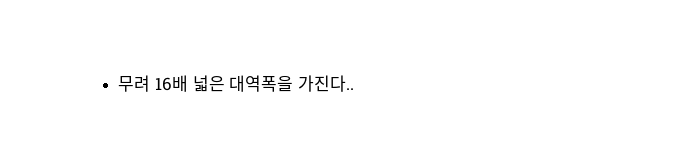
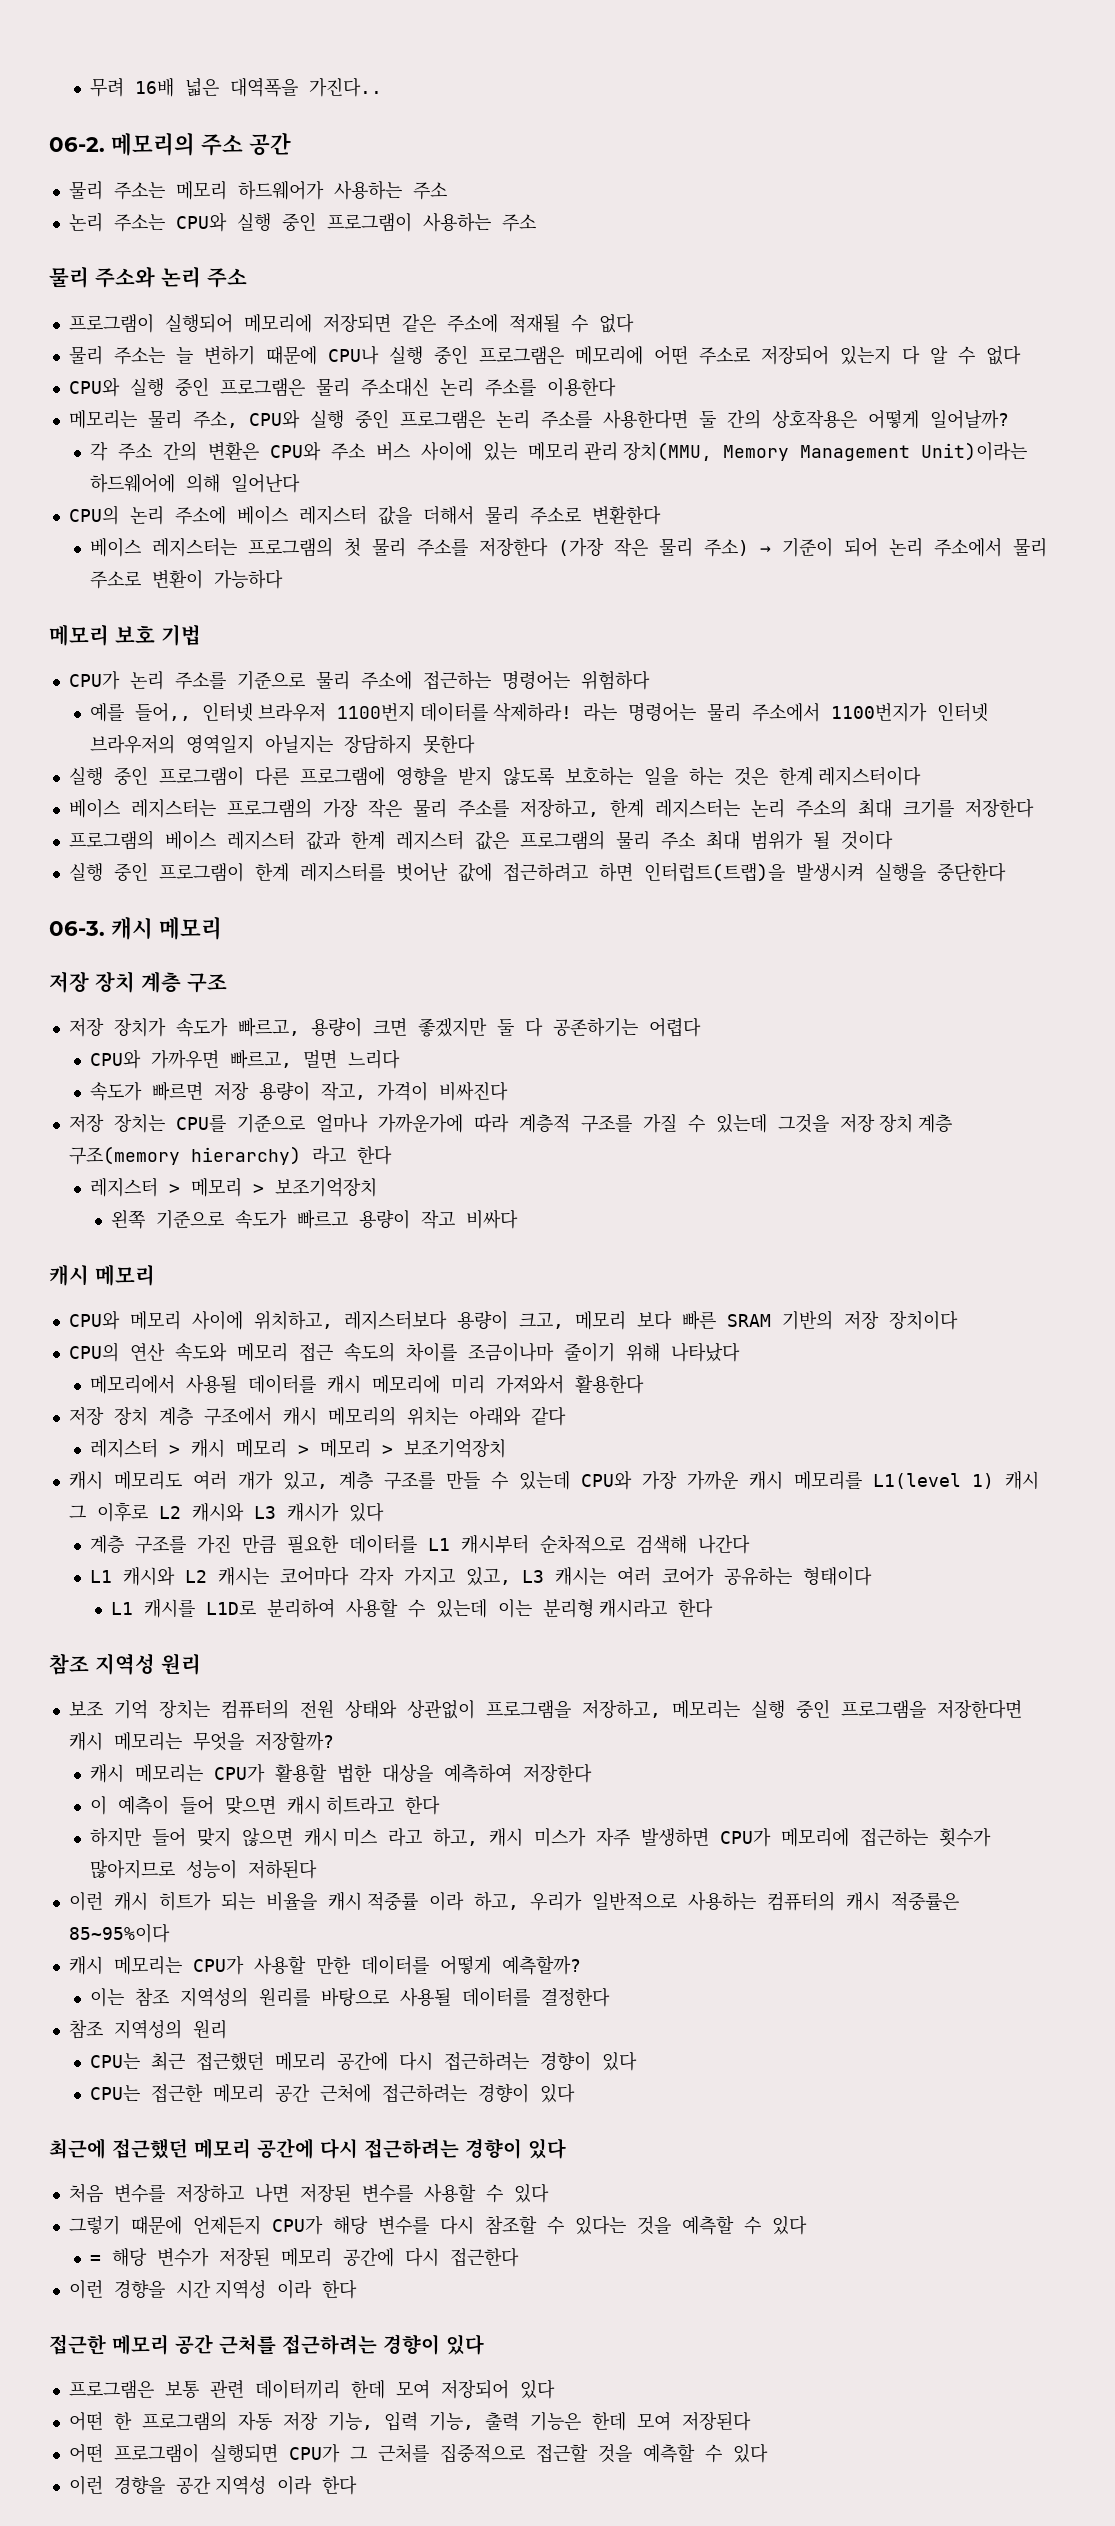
(354, 83) none -> [49,132,291,156] [68,180,447,200] [68,212,536,232] [49,267,247,288] [68,313,634,333] [68,345,1021,365] [68,377,616,397] [68,409,1009,429] [90,441,1028,461] [90,473,301,493] [68,505,661,525] [90,537,1048,557] [90,569,284,589] [49,624,201,646] [68,670,650,690] [90,702,989,722] [90,734,476,754] [68,766,921,786] [68,798,1034,818] [68,830,893,850] [68,862,1006,882] [49,917,222,940] [49,971,227,993] [68,1017,701,1037] [90,1049,401,1069] [90,1081,509,1101] [68,1113,952,1133] [68,1145,392,1165] [90,1177,378,1197] [111,1209,519,1229] [49,1264,155,1286] [68,1310,958,1330] [68,1342,740,1362] [90,1374,645,1394] [68,1406,566,1426] [90,1438,507,1458] [68,1470,1039,1490] [68,1502,384,1522] [90,1534,751,1554] [90,1566,873,1586] [111,1598,714,1618] [49,1653,201,1675] [68,1699,1022,1719] [68,1731,334,1751] [90,1763,593,1783] [90,1795,441,1815] [90,1827,992,1847] [90,1859,318,1879] [68,1891,959,1911] [68,1923,170,1943] [68,1955,581,1975] [90,1987,611,2007] [68,2019,227,2039] [90,2051,638,2071] [90,2083,576,2103] [49,2138,566,2159] [68,2183,549,2203] [68,2215,807,2235] [90,2247,520,2267] [68,2279,357,2299] [49,2334,484,2355] [68,2379,555,2399] [68,2411,751,2431] [68,2443,768,2463] [68,2475,357,2495] // 06-2. 메모리의 주소 공간 // 물리 주소는 메모리 하드웨어가 사용하는 주소 // 논리 주소는 CPU와 실행 중인 프로그램이 사용하는 주소 // 물리 주소와 논리 주소 // 프로그램이 실행되어 메모리에 저장되면 같은 주소에 적재될 수 없다 // 물리 주소는 늘 변하기 때문에 CPU나 실행 중인 프로그램은 메모리에 어떤 주소로 저장되어 있는지 다 알 수 없다 // CPU와 실행 중인 프로그램은 물리 주소대신 논리 주소를 이용한다 // 메모리는 물리 주소, CPU와 실행 중인 프로그램은 논리 주소를 사용한다면 둘 간의 상호작용은 어떻게 일어날까? // 각 주소 간의 변환은 CPU와 주소 버스 사이에 있는 메모리 관리 장치(MMU, Memory Management Unit)이라는 하드웨어에 의해 일어난다 // CPU의 논리 주소에 베이스 레지스터 값을 더해서 물리 주소로 변환한다 // 베이스 레지스터는 프로그램의 첫 물리 주소를 저장한다 (가장 작은 물리 주소) → 기준이 되어 논리 주소에서 물리 주소로 변환이 가능하다 // 메모리 보호 기법 // CPU가 논리 주소를 기준으로 물리 주소에 접근하는 명령어는 위험하다 // 예를 들어,, 인터넷 브라우저 1100번지 데이터를 삭제하라! 라는 명령어는 물리 주소에서 1100번지가 인터넷 브라우저의 영역일지 아닐지는 장담하지 못한다 // 실행 중인 프로그램이 다른 프로그램에 영향을 받지 않도록 보호하는 일을 하는 것은 한계 레지스터이다 // 베이스 레지스터는 프로그램의 가장 작은 물리 주소를 저장하고, 한계 레지스터는 논리 주소의 최대 크기를 저장한다 // 프로그램의 베이스 레지스터 값과 한계 레지스터 값은 프로그램의 물리 주소 최대 범위가 될 것이다 // 실행 중인 프로그램이 한계 레지스터를 벗어난 값에 접근하려고 하면 인터럽트(트랩)을 발생시켜 실행을 중단한다 // 06-3. 캐시 메모리 // 저장 장치 계층 구조 // 저장 장치가 속도가 빠르고, 용량이 크면 좋겠지만 둘 다 공존하기는 어렵다 // CPU와 가까우면 빠르고, 멀면 느리다 // 속도가 빠르면 저장 용량이 작고, 가격이 비싸진다 // 저장 장치는 CPU를 기준으로 얼마나 가까운가에 따라 계층적 구조를 가질 수 있는데 그것을 저장 장치 계층 구조(memory hierarchy) 라고 한다 // 레지스터 > 메모리 > 보조기억장치 // 왼쪽 기준으로 속도가 빠르고 용량이 작고 비싸다 // 캐시 메모리 // CPU와 메모리 사이에 위치하고, 레지스터보다 용량이 크고, 메모리 보다 빠른 SRAM 기반의 저장 장치이다 // CPU의 연산 속도와 메모리 접근 속도의 차이를 조금이나마 줄이기 위해 나타났다 // 메모리에서 사용될 데이터를 캐시 메모리에 미리 가져와서 활용한다 // 저장 장치 계층 구조에서 캐시 메모리의 위치는 아래와 같다 // 레지스터 > 캐시 메모리 > 메모리 > 보조기억장치 // 캐시 메모리도 여러 개가 있고, 계층 구조를 만들 수 있는데 CPU와 가장 가까운 캐시 메모리를 L1(level 1) 캐시 그 이후로 L2 캐시와 L3 캐시가 있다 // 계층 구조를 가진 만큼 필요한 데이터를 L1 캐시부터 순차적으로 검색해 나간다 // L1 캐시와 L2 캐시는 코어마다 각자 가지고 있고, L3 캐시는 여러 코어가 공유하는 형태이다 // L1 캐시를 L1D로 분리하여 사용할 수 있는데 이는 분리형 캐시라고 한다 // 참조 지역성 원리 // 보조 기억 장치는 컴퓨터의 전원 상태와 상관없이 프로그램을 저장하고, 메모리는 실행 중인 프로그램을 저장한다면 캐시 메모리는 무엇을 저장할까? // 캐시 메모리는 CPU가 활용할 법한 대상을 예측하여 저장한다 // 이 예측이 들어 맞으면 캐시 히트라고 한다 // 하지만 들어 맞지 않으면 캐시 미스 라고 하고, 캐시 미스가 자주 발생하면 CPU가 메모리에 접근하는 횟수가 많아지므로 성능이 저하된다 // 이런 캐시 히트가 되는 비율을 캐시 적중률 이라 하고, 우리가 일반적으로 사용하는 컴퓨터의 캐시 적중률은 85~95%이다 // 캐시 메모리는 CPU가 사용할 만한 데이터를 어떻게 예측할까? // 이는 참조 지역성의 원리를 바탕으로 사용될 데이터를 결정한다 // 참조 지역성의 원리 // CPU는 최근 접근했던 메모리 공간에 다시 접근하려는 경향이 있다 // CPU는 접근한 메모리 공간 근처에 접근하려는 경향이 있다 // 최근에 접근했던 메모리 공간에 다시 접근하려는 경향이 있다 // 처음 변수를 저장하고 나면 저장된 변수를 사용할 수 있다 // 그렇기 때문에 언제든지 CPU가 해당 변수를 다시 참조할 수 있다는 것을 예측할 수 있다 // = 해당 변수가 저장된 메모리 공간에 다시 접근한다 // 이런 경향을 시간 지역성 이라 한다 // 접근한 메모리 공간 근처를 접근하려는 경향이 있다 // 프로그램은 보통 관련 데이터끼리 한데 모여 저장되어 있다 // 어떤 한 프로그램의 자동 저장 기능, 입력 기능, 출력 기능은 한데 모여 저장된다 // 어떤 프로그램이 실행되면 CPU가 그 근처를 집중적으로 접근할 것을 예측할 수 있다 // 이런 경향을 공간 지역성 이라 한다

